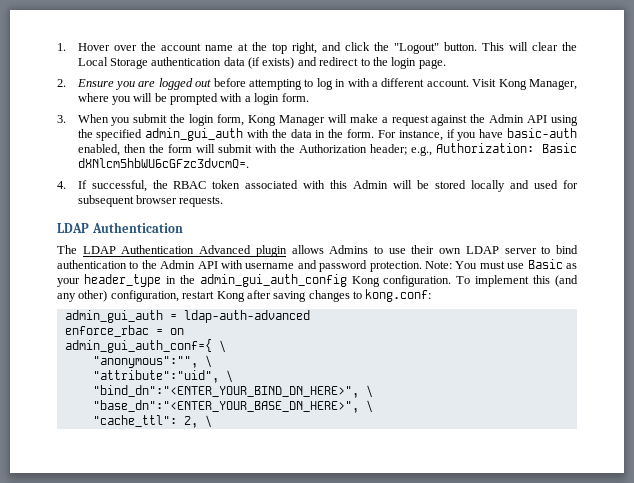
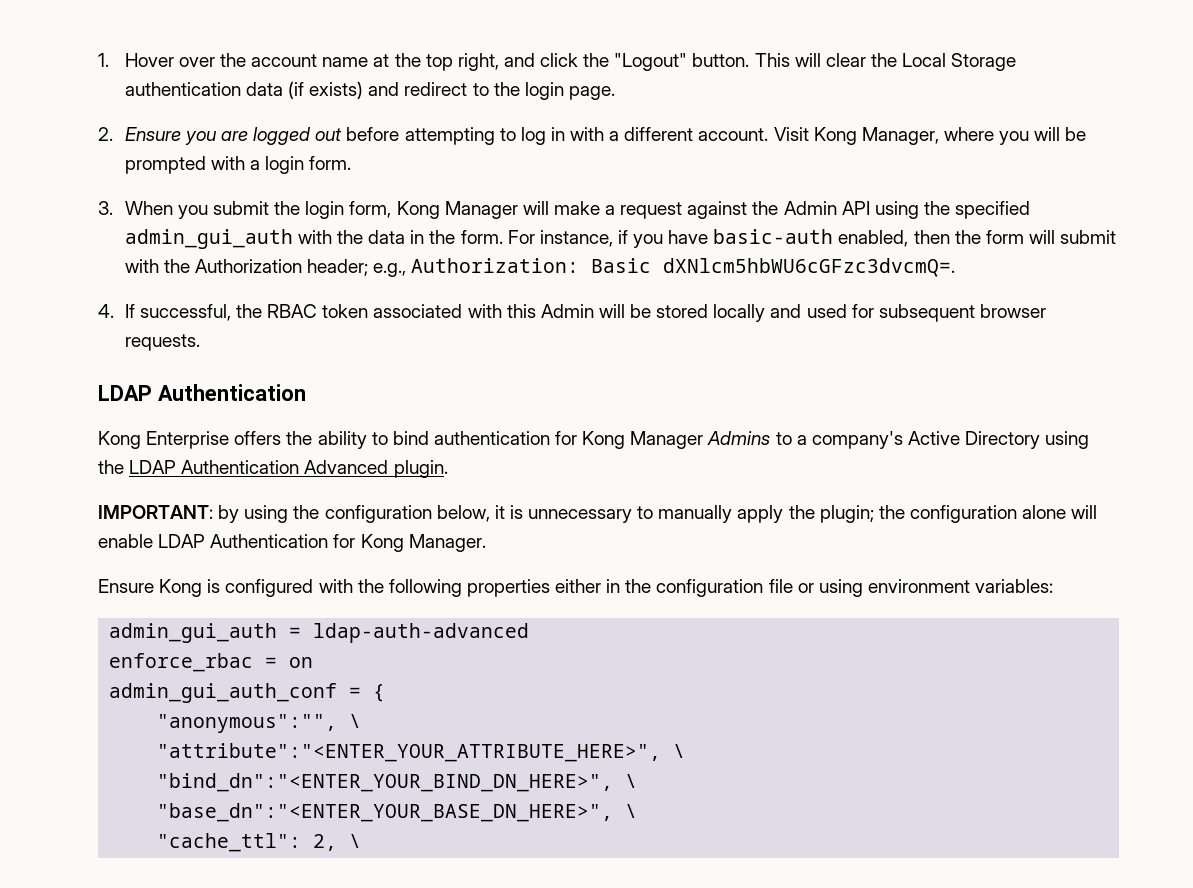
[57,245,579,257] [57,259,577,272] [57,274,578,287] [57,289,432,302] The LDAP Authentication Advanced plugin allows Admins to use their own LDAP server to bind authentication to the Admin API with username and password protection. Note: You must use Basic as your header_type in the admin_gui_auth_config Kong configuration. To implement this (and any other) configuration, restart Kong after saving changes to kong.conf: -> [98,431,1090,449] [98,460,448,478] [98,505,1098,523] [98,534,486,552] [98,579,1054,597] Kong Enterprise offers the ability to bind authentication for Kong Manager Admins to a company's Active Directory using the LDAP Authentication Advanced plugin. // IMPORTANT: by using the configuration below, it is unnecessary to manually apply the plugin; the configuration alone will enable LDAP Authentication for Kong Manager. // Ensure Kong is configured with the following properties either in the configuration file or using environment variables:
[64,339,226,353] admin_gui_auth_conf={ \ -> [109,683,386,703] admin_gui_auth_conf = {
[92,370,219,383] "attribute":"uid", -> [157,743,662,762] "attribute":"<ENTER_YOUR_ATTRIBUTE_HERE>",

